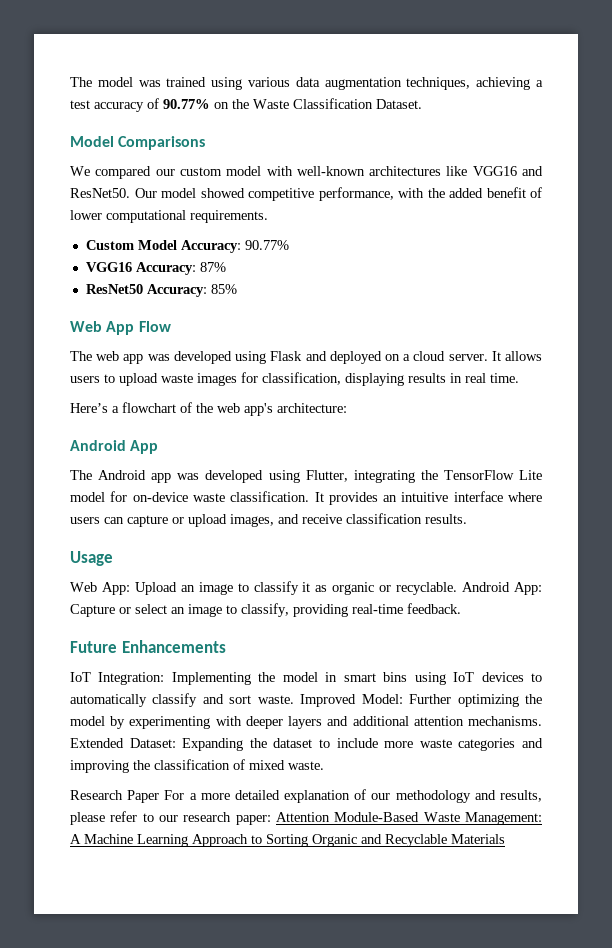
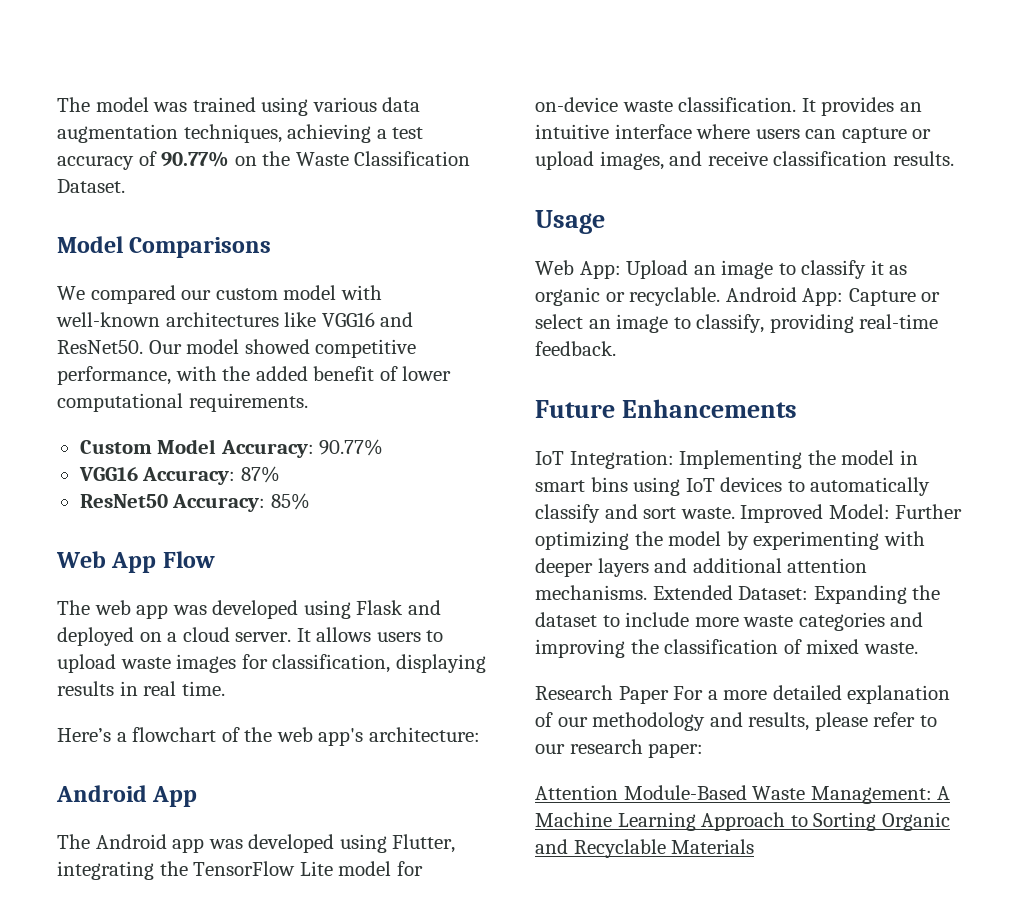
(271, 820) none -> (704, 750) //

